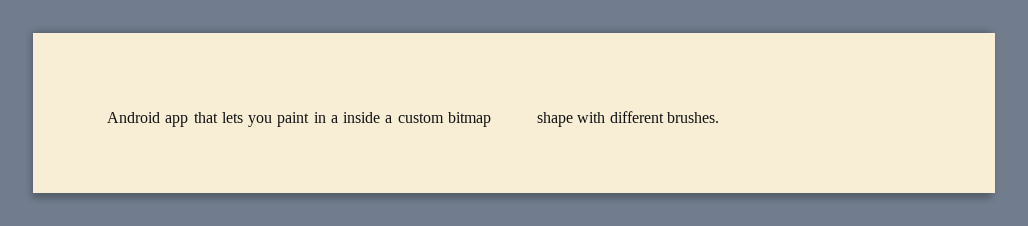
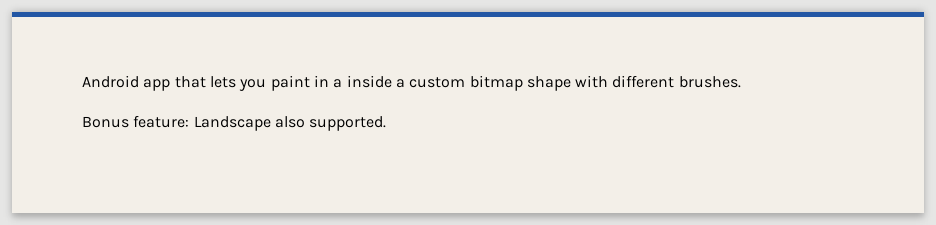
(719, 117) none -> [82,115,387,131] // Bonus feature: Landscape also supported.

